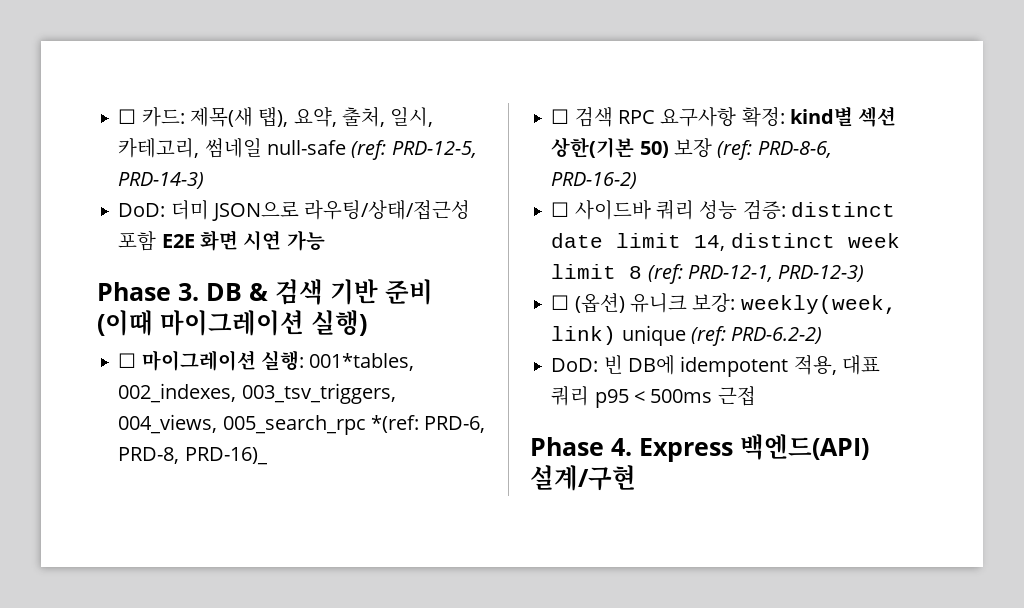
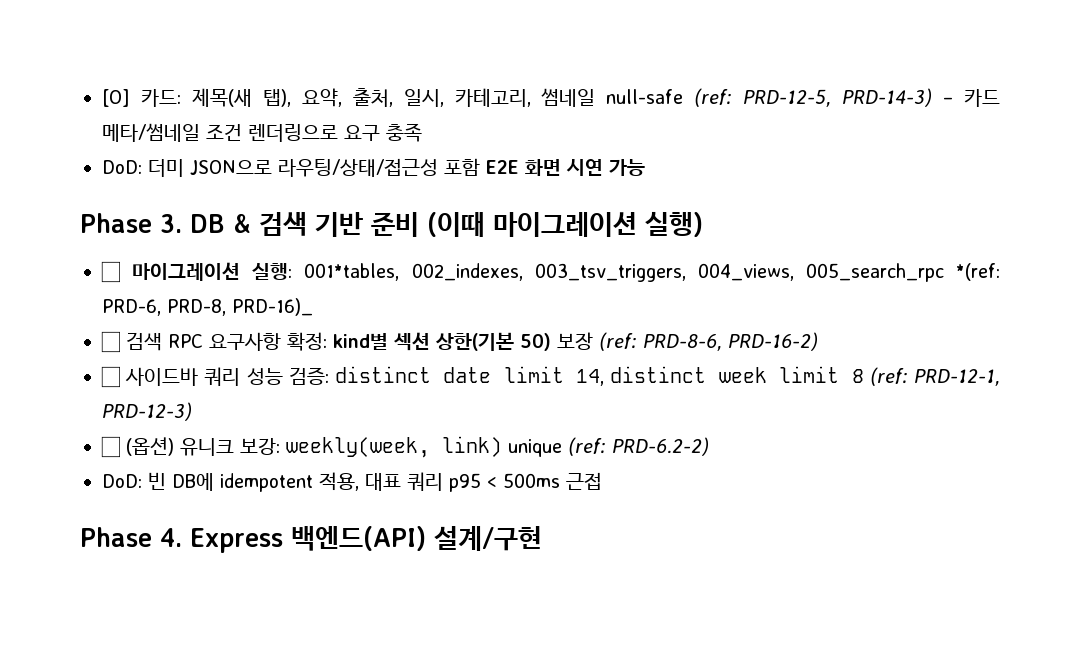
[118,109,137,124] ☐ -> [102,89,130,107] [O]
(205, 180) none -> [943,89,1001,107] [102,123,422,142] – 카드 메타/썸네일 조건 렌더링으로 요구 충족

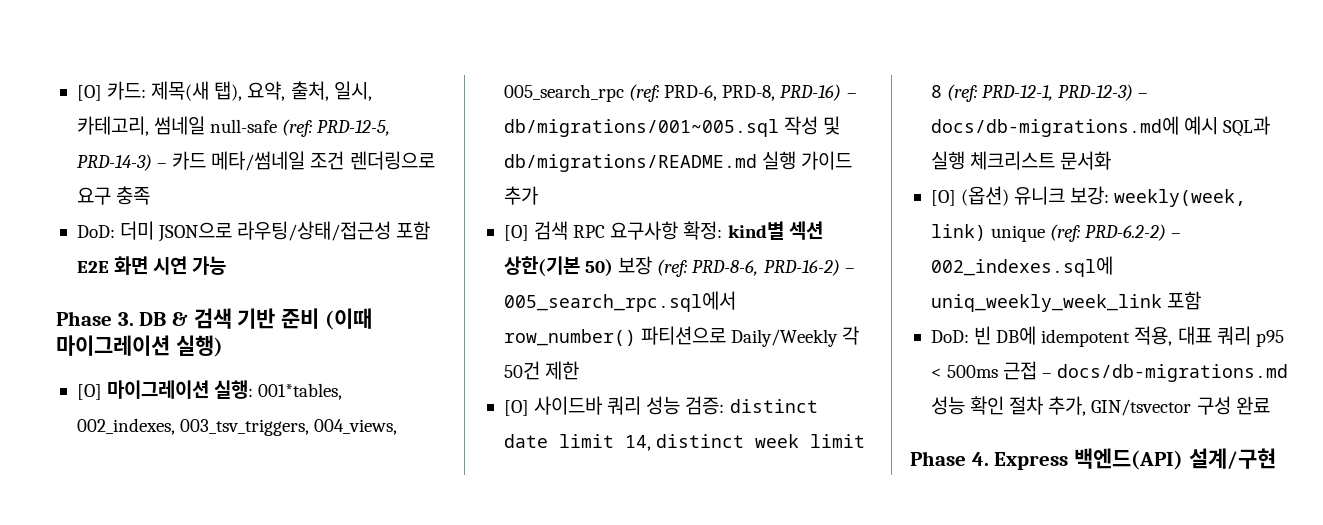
[101,261,120,283] ☐ -> [76,384,102,400] [O]
[956,263,1000,281] *(ref: -> [629,84,660,102] (ref:
[232,298,313,316] [101,331,120,353] PRD-16)_ // ☐ -> [780,84,857,101] [503,116,841,137] [503,151,853,172] [503,186,538,205] [503,225,529,241] PRD-16) – db/migrations/001~005.sql 작성 및 db/migrations/README.md 실행 가이드 추가 // [O]
[101,366,120,388] // ☐ -> [844,268,855,273] [503,291,736,312] [503,326,860,347] [503,361,580,380] [503,400,529,416] – 005_search_rpc.sql에서 row_number() 파티션으로 Daily/Weekly 각 50건 제한 // [O]
[101,436,120,458] // ☐ -> [1138,93,1149,98] [930,116,1271,137] [930,151,1112,170] [930,190,956,206] – docs/db-migrations.md에 예시 SQL과 실행 체크리스트 문서화 // [O]
(709, 446) none -> [1171,233,1182,238] [930,256,1113,277] [930,291,1202,312] – 002_indexes.sql에 uniq_weekly_week_link 포함
(602, 481) none -> [1042,364,1289,382] [930,396,1270,416] – docs/db-migrations.md 성능 확인 절차 추가, GIN/tsvector 구성 완료

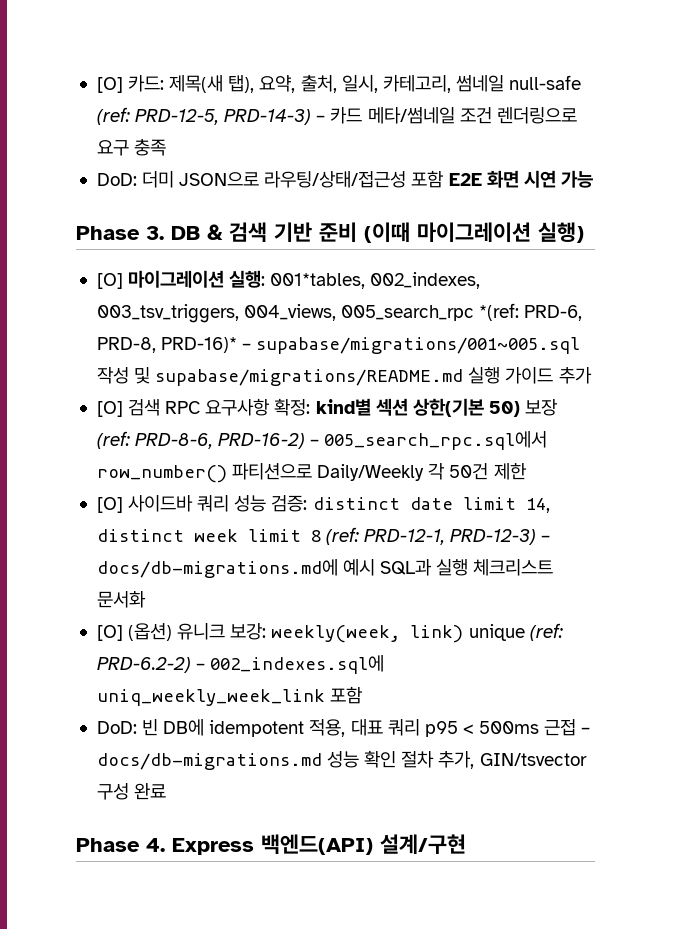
[629,84,660,102] (ref: -> [479,303,520,321] *(ref:
[780,84,857,101] [503,119,779,137] PRD-16) – db/migrations/001~005.sql -> [161,337,581,354] PRD-16)* – supabase/migrations/001~005.sql
[503,154,757,172] db/migrations/README.md -> [155,369,464,386] supabase/migrations/README.md

